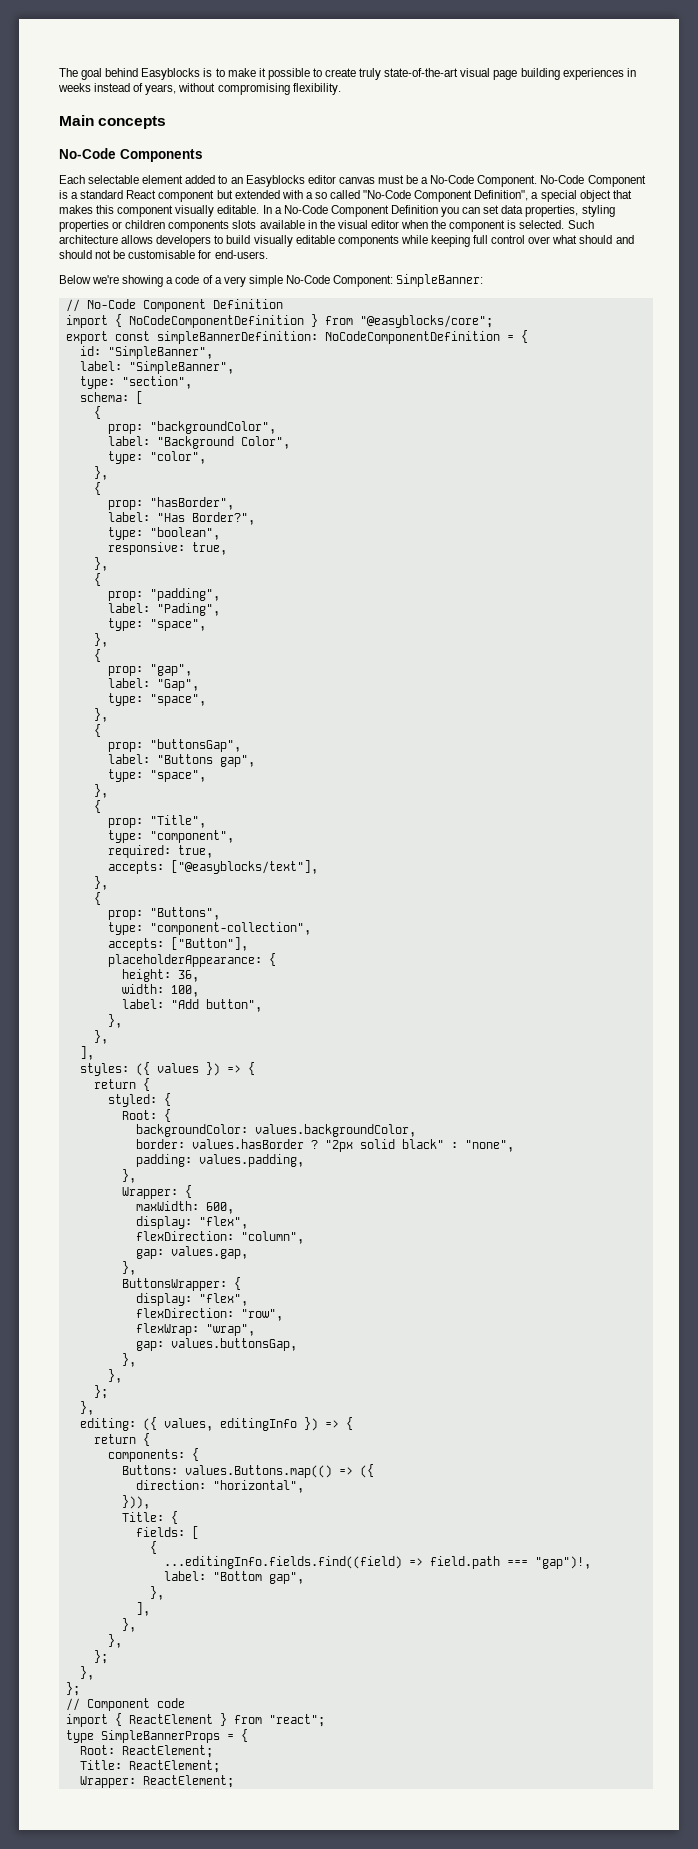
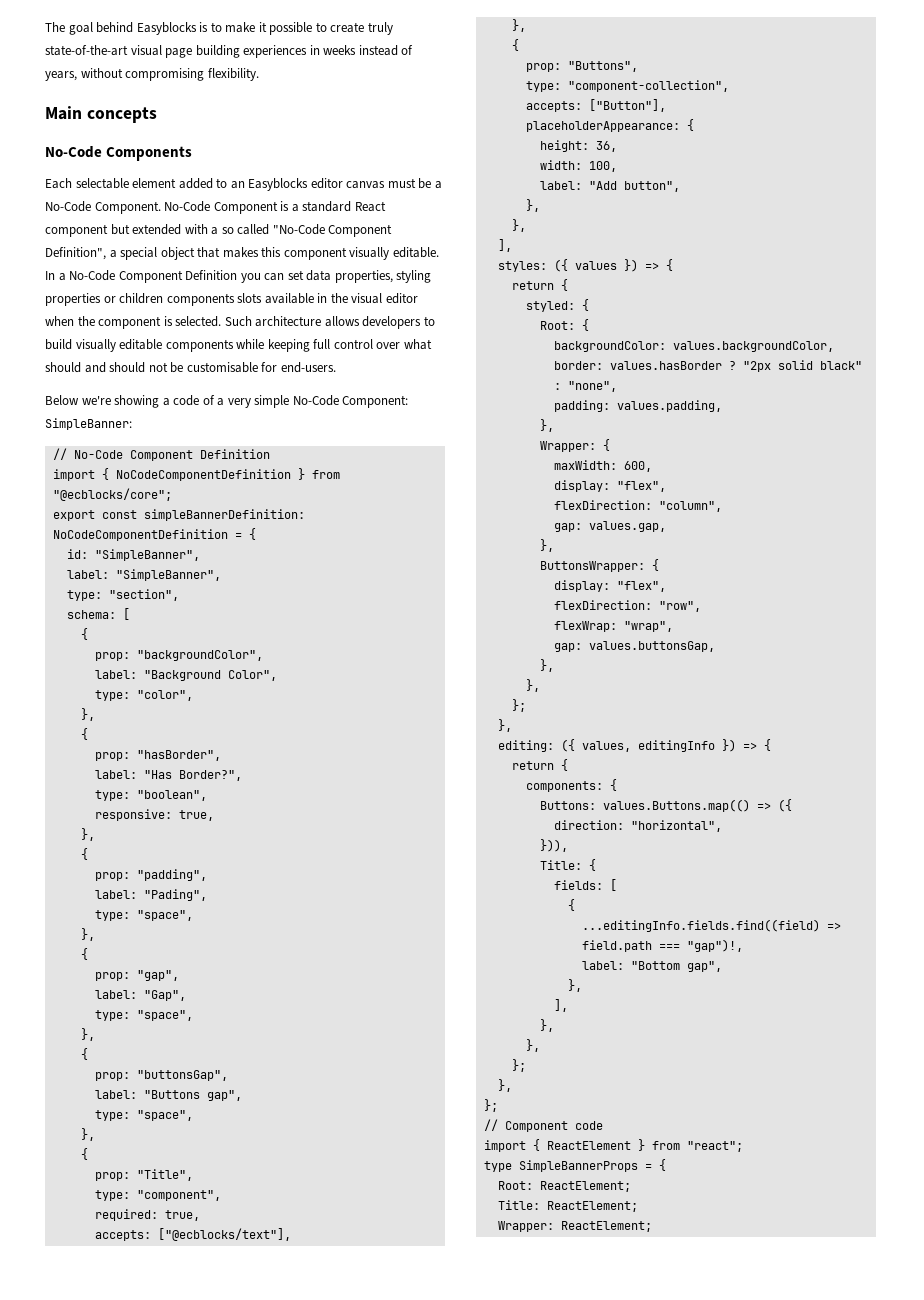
[359,315,493,328] "@easyblocks/core"; -> [52,488,172,501] "@ecblocks/core";
[170,860,318,874] ["@easyblocks/text"], -> [157,1228,291,1241] ["@ecblocks/text"],

